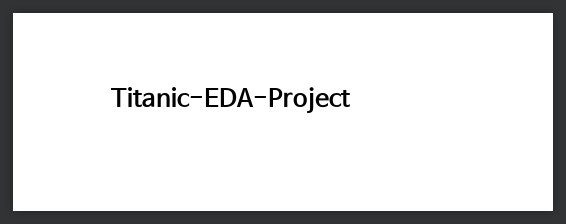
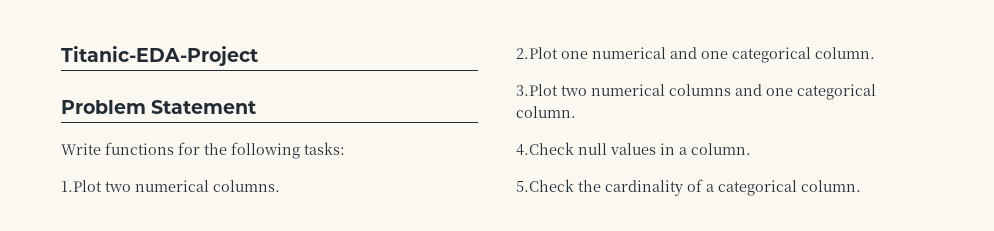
(350, 100) none -> [61,100,257,114] [61,142,345,159] [61,180,280,192] [516,47,875,63] [516,84,876,100] [516,106,576,118] [516,142,751,156] [516,179,861,196] // Problem Statement // Write functions for the following tasks: // 1.Plot two numerical columns. // 2.Plot one numerical and one categorical column. // 3.Plot two numerical columns and one categorical column. // 4.Check null values in a column. // 5.Check the cardinality of a categorical column.

